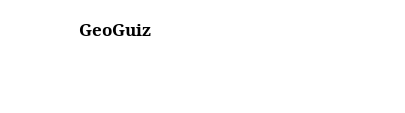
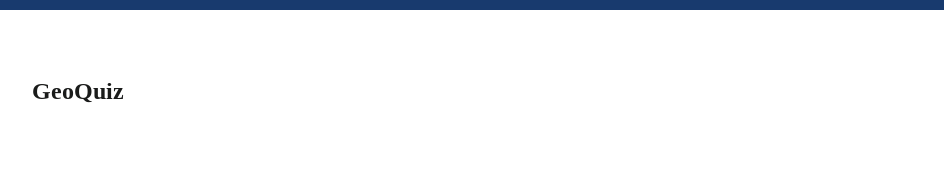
[79,24,151,36] GeoGuiz -> [32,83,124,103] GeoQuiz

